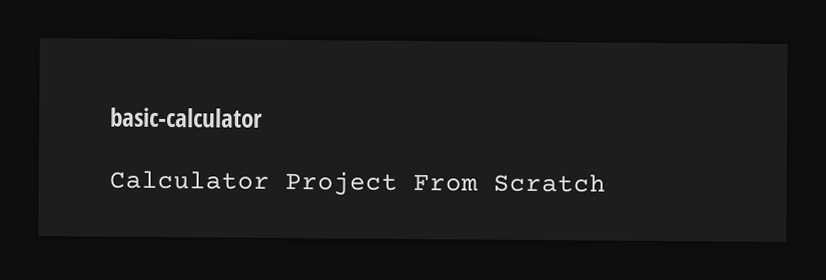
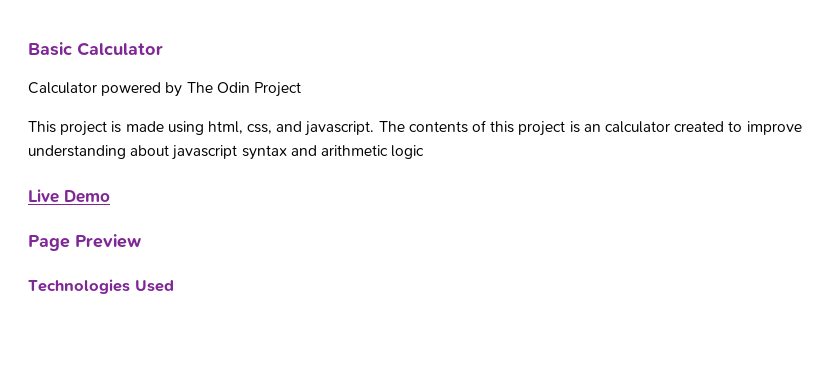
[110,107,263,128] [109,170,606,196] basic-calculator // Calculator Project From Scratch -> [28,42,163,56] [28,82,301,97] [28,120,802,136] [28,145,425,160] [28,189,110,203] [28,234,141,251] [28,279,174,294] Basic Calculator // Calculator powered by The Odin Project // This project is made using html, css, and javascript. The contents of this project is an calculator created to improve understanding about javascript syntax and arithmetic logic // Live Demo // Page Preview // Technologies Used

